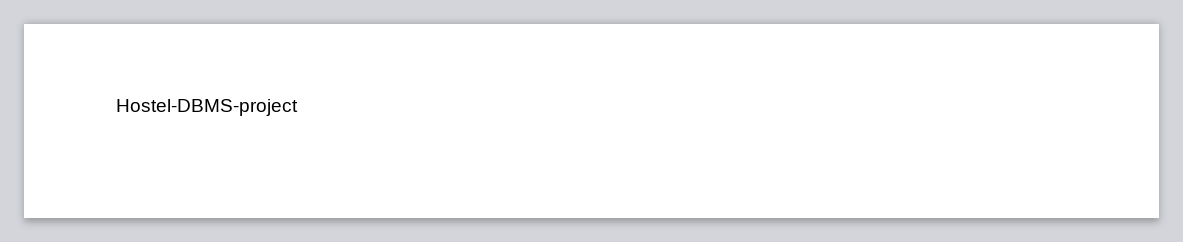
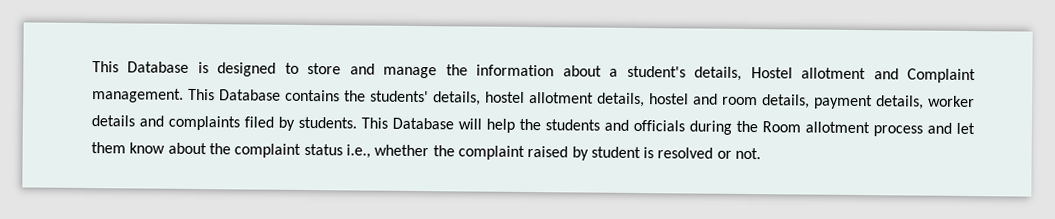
[116,99,298,116] Hostel-DBMS-project -> [92,61,977,84] [92,88,975,110] [91,115,975,137] [91,142,762,161] This Database is designed to store and manage the information about a student's details, Hostel allotment and Complaint management. This Database contains the students' details, hostel allotment details, hostel and room details, payment details, worker details and complaints filed by students. This Database will help the students and officials during the Room allotment process and let them know about the complaint status i.e., whether the complaint raised by student is resolved or not.

